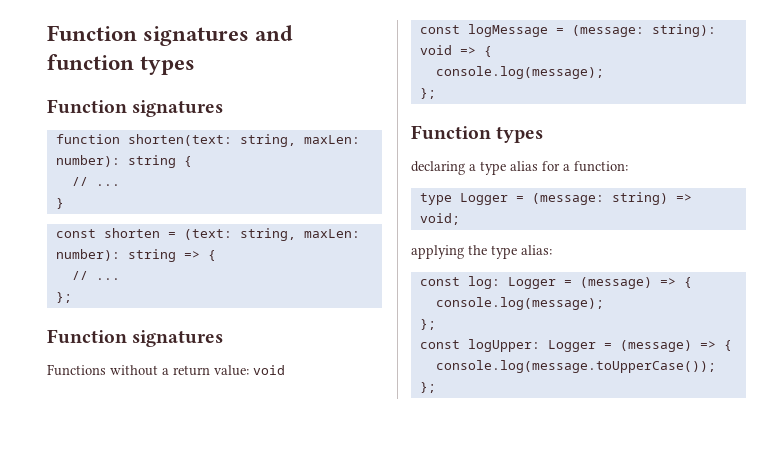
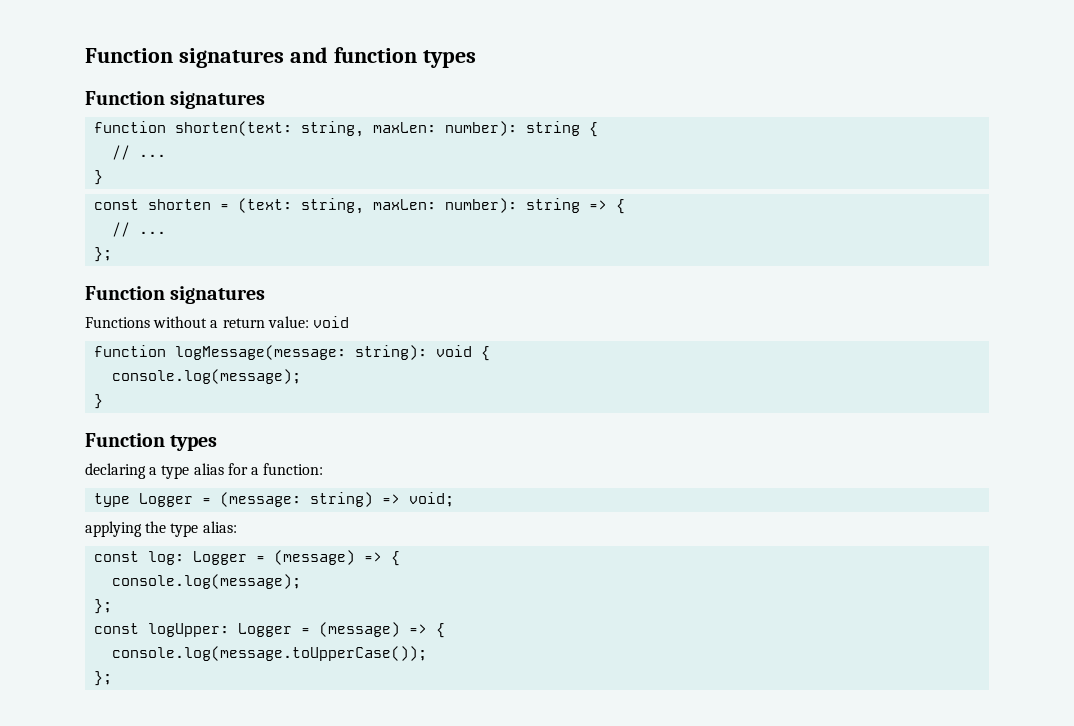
[419,24,644,37] const logMessage = (message: -> [94,345,347,360] function logMessage(message:
[459,46,492,57] [435,66,604,79] [419,88,436,99] => { // console.log(message); // }; -> [481,346,491,361] [112,369,302,384] [94,394,104,409] { // console.log(message); // }

